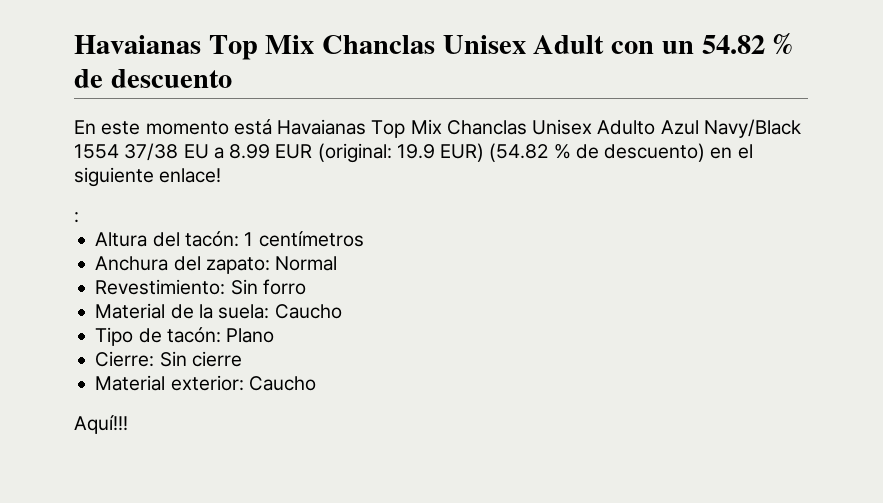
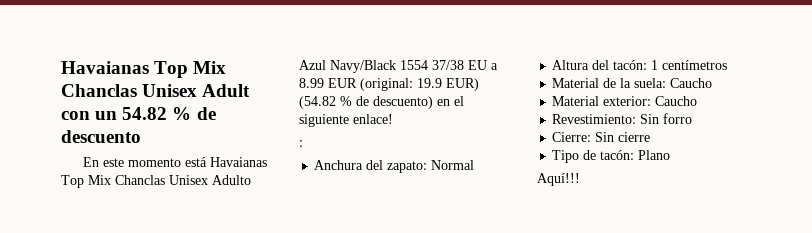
(79, 217) none -> [314,160,475,173] // Anchura del zapato: Normal
[95,256,338,274] [95,279,306,295] // Anchura del zapato: Normal // Revestimiento: Sin forro -> (728, 65) none
[95,327,275,346] [95,351,242,367] [95,375,316,391] Tipo de tacón: Plano // Cierre: Sin cierre // Material exterior: Caucho -> [552,96,698,106] [552,113,693,124] [552,132,651,142] [552,150,671,163] Material exterior: Caucho // Revestimiento: Sin forro // Cierre: Sin cierre // Tipo de tacón: Plano

